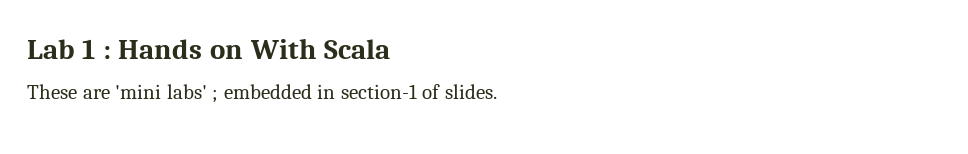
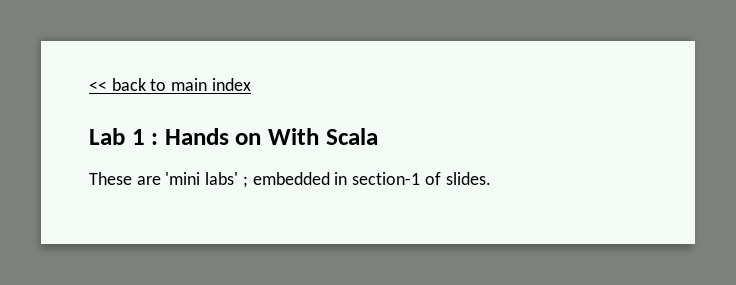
(27, 49) none -> [89,78,251,91] << back to main index //

